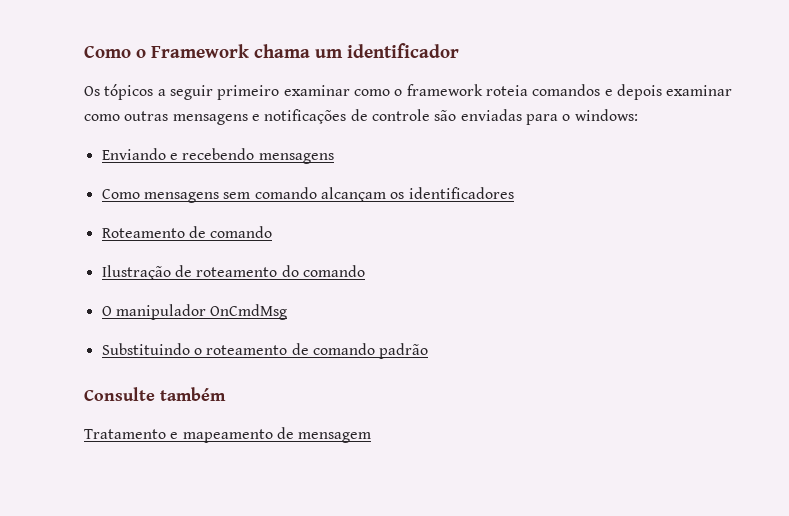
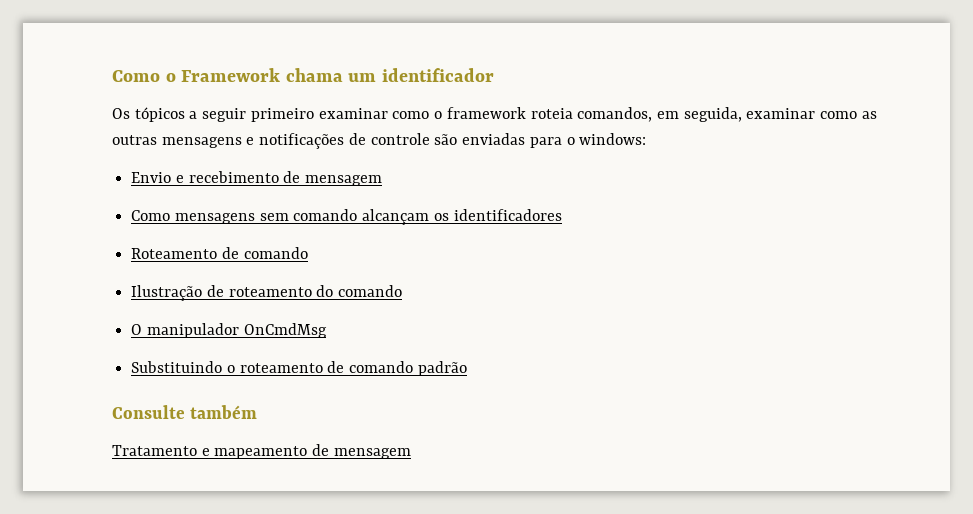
[532,84,733,100] [84,114,120,121] comandos e depois examinar como -> [577,107,877,122] comandos, em seguida, examinar como as
[101,148,334,164] Enviando e recebendo mensagens -> [131,171,383,186] Envio e recebimento de mensagem

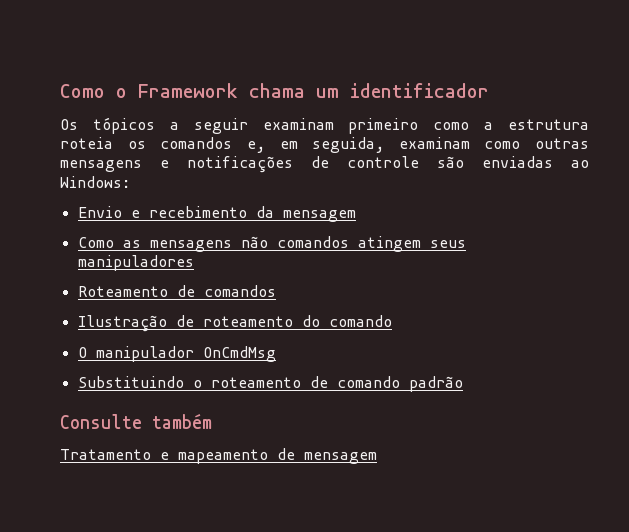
[250,107,877,122] primeiro examinar como o framework roteia comandos, em seguida, examinar como as -> [262,118,589,134] [60,137,521,153] examinam primeiro como a estrutura roteia os comandos e, em seguida, examinam como
[529,133,647,148] para o windows: -> [571,160,589,168] [60,176,130,188] ao Windows:
[283,171,301,183] de -> [255,206,274,218] da
[174,209,562,225] mensagens sem comando alcançam os identificadores -> [122,236,466,252] [77,255,194,271] as mensagens não comandos atingem seus manipuladores
[243,247,308,259] comando -> [203,285,276,297] comandos

